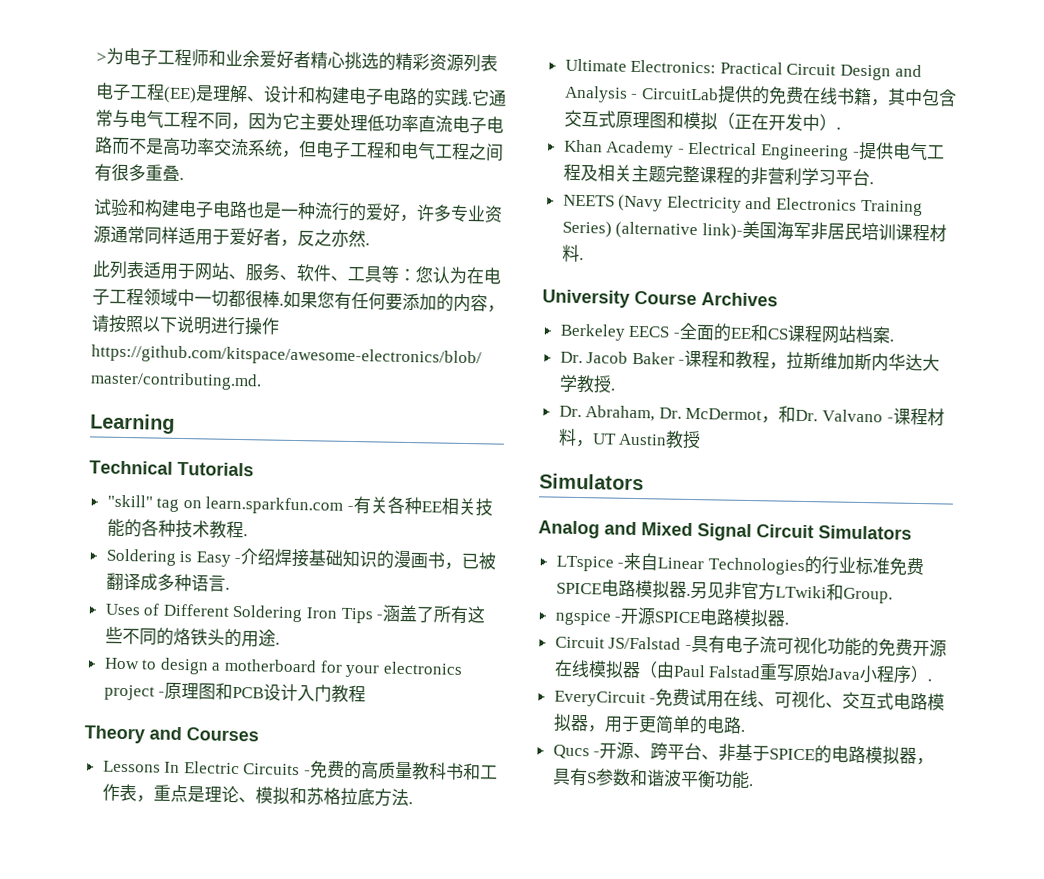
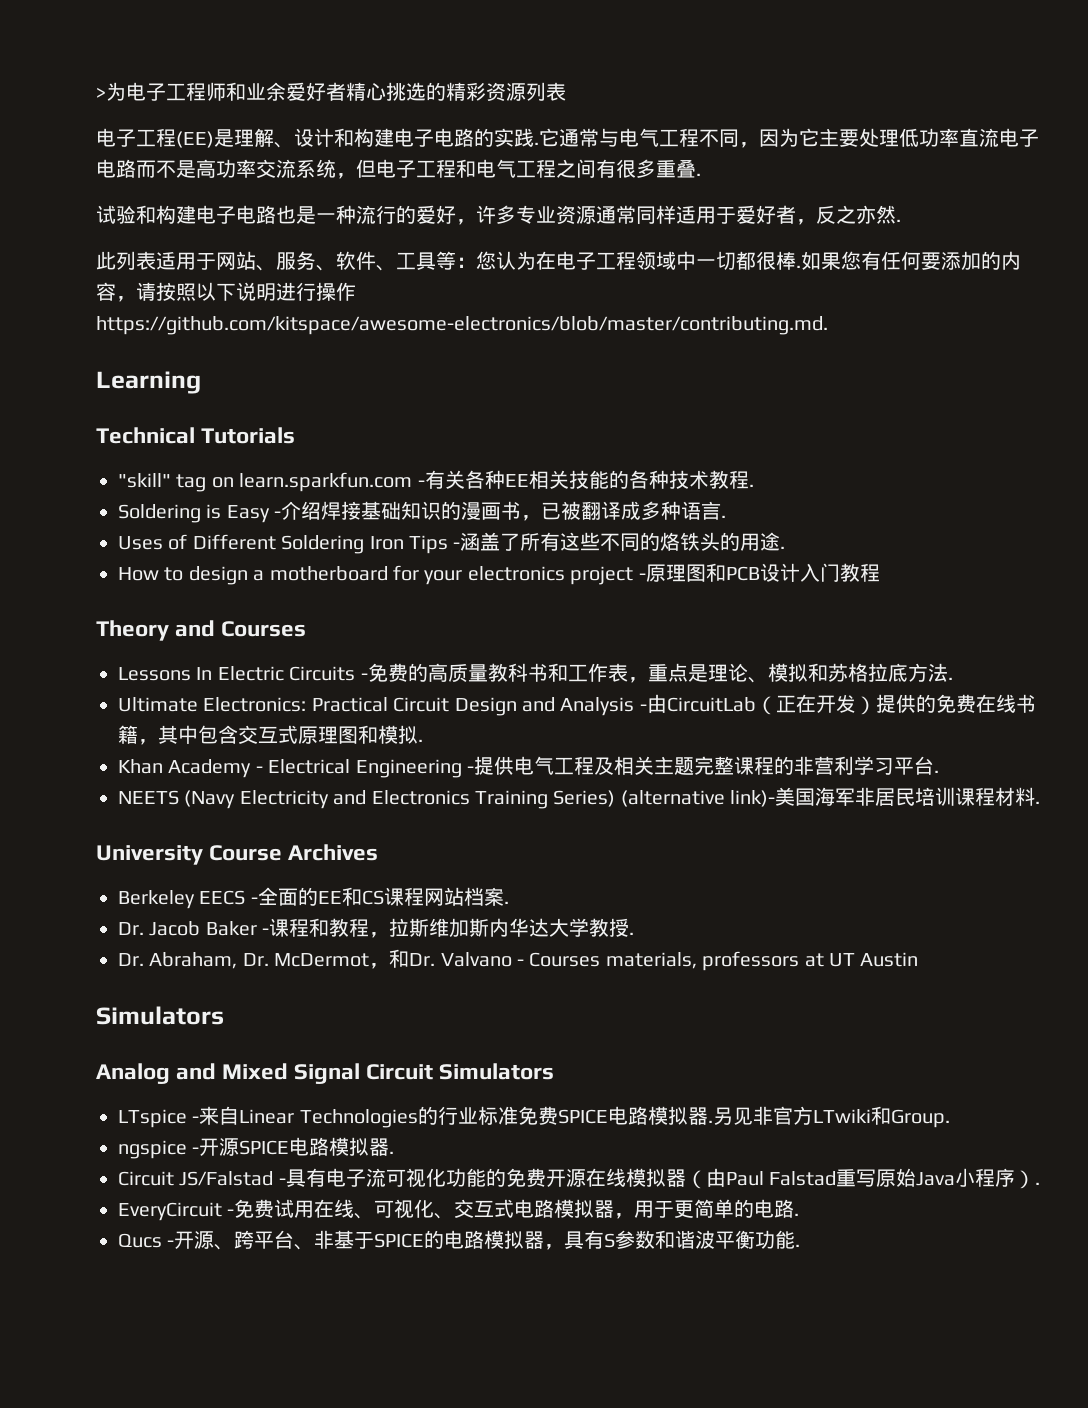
[641,87,719,101] CircuitLab -> [646,694,876,715] 由CircuitLab（正在开发）
[716,112,837,132] （正在开发中） -> (418, 734) none
[892,407,945,426] [557,428,593,448] 课程材料， -> [529,951,824,971] Courses materials, professors at
[665,430,702,450] 教授 -> (919, 959) none

